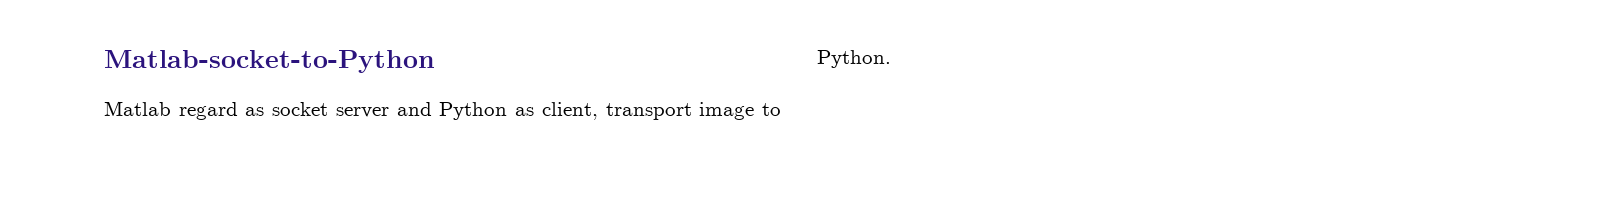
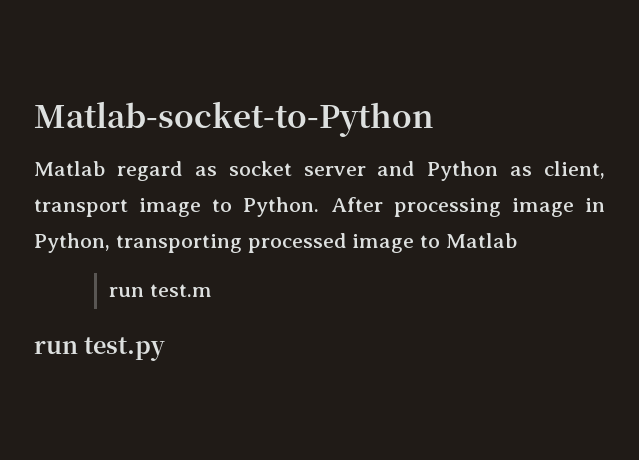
(891, 59) none -> [330,197,605,217] [34,233,518,253] [109,284,212,297] [34,337,166,361] After processing image in Python, transporting processed image to Matlab // run test.m // run test.py

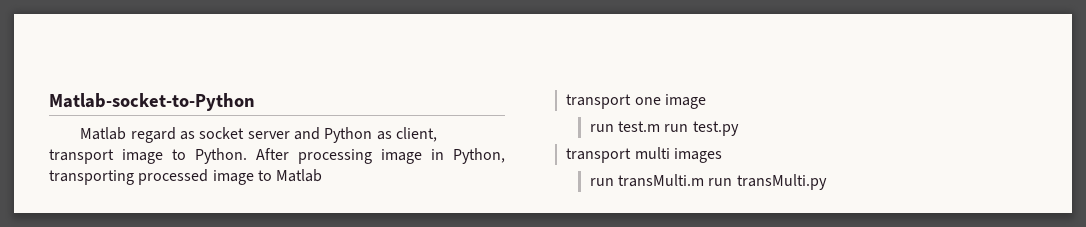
(518, 240) none -> [566,94,706,109] // transport one image
[34,337,166,361] // run test.py -> [664,121,739,136] [566,147,722,163] [589,174,827,190] run test.py // transport multi images // run transMulti.m run transMulti.py

